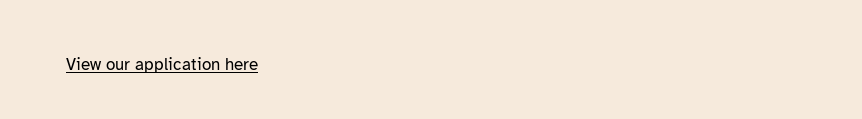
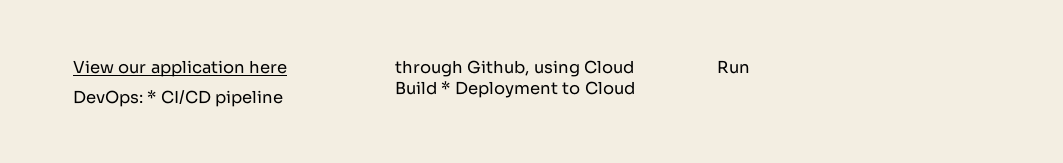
(258, 64) none -> [73,90,284,107] [395,60,635,77] [395,81,635,98] [717,60,750,74] // DevOps: * CI/CD pipeline through Github, using Cloud Build * Deployment to Cloud Run

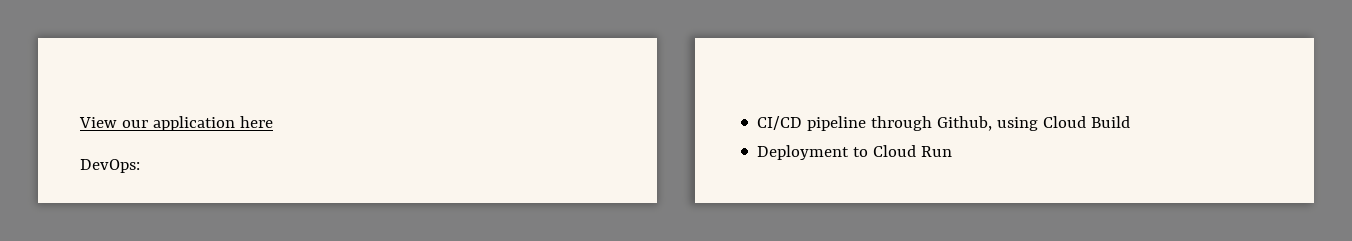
[147,90,157,103] * -> (140, 166) //
[441,81,451,94] * -> (1131, 122) //

